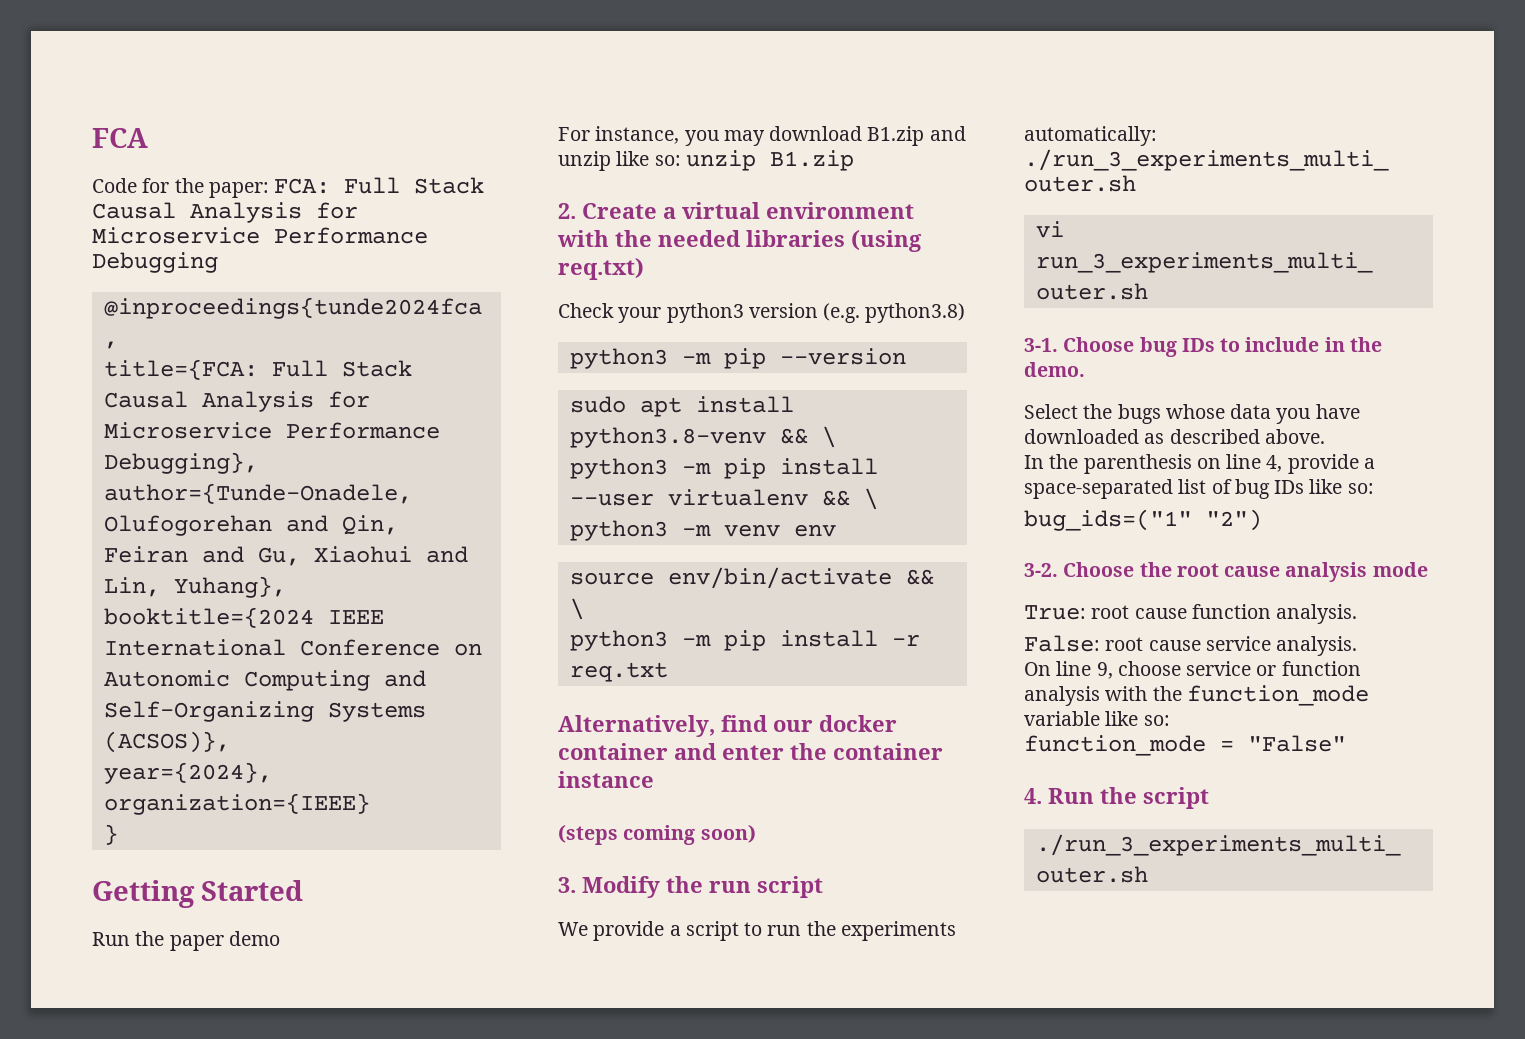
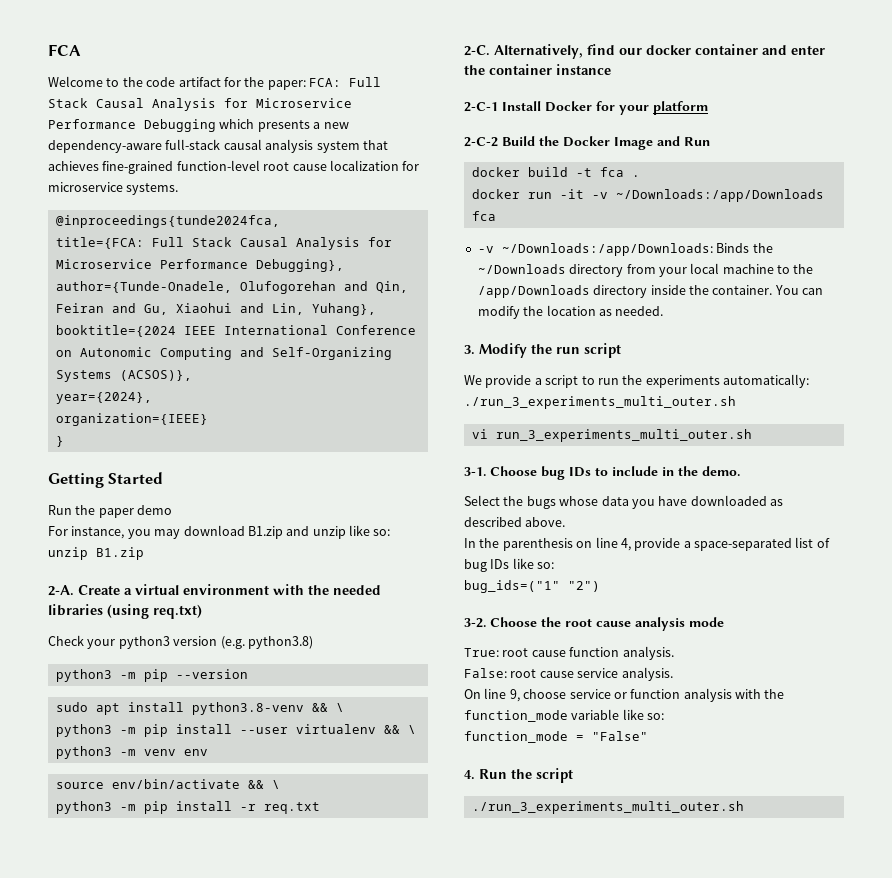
[92,178,137,193] Code -> [48,76,221,87] Welcome to the code artifact
(218, 262) none -> [219,119,349,132] [48,139,388,153] [48,160,420,174] [48,182,179,195] which presents a new dependency-aware full-stack causal analysis system that achieves fine-grained function-level root cause localization for microservice systems.
[558,203,576,219] 2. -> [48,585,74,596] 2-A.
(668, 672) none -> [464,45,490,56] 2-C.
[558,824,756,845] (steps coming soon) -> [464,101,708,115] [464,136,710,150] [471,167,640,177] [471,189,824,202] [471,211,496,221] [477,243,773,256] [477,263,814,277] [477,285,823,298] [477,305,664,319] 2-C-1 Install Docker for your platform // 2-C-2 Build the Docker Image and Run // docker build -t fca . // docker run -it -v ~/Downloads:/app/Downloads fca // -v ~/Downloads:/app/Downloads: Binds the ~/Downloads directory from your local machine to the /app/Downloads directory inside the container. You can modify the location as needed.

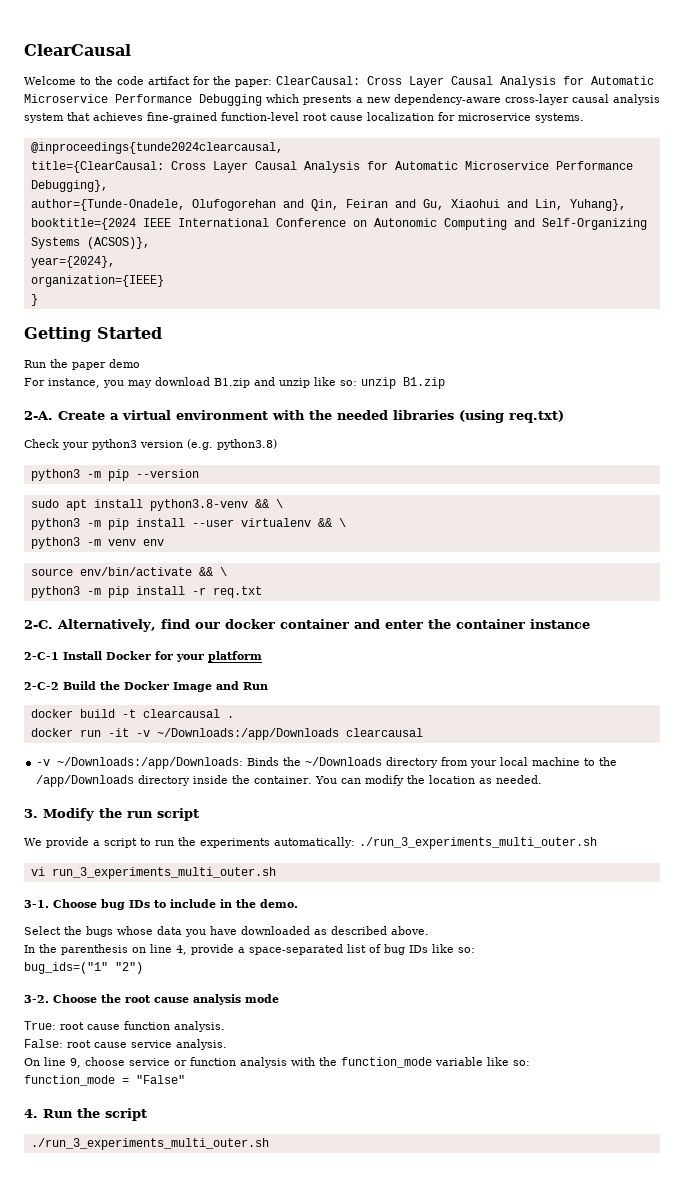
[48,44,81,56] FCA -> [24,44,131,56] ClearCausal
[309,77,381,87] [48,98,248,111] FCA: Full Stack Causal Analysis for -> [276,76,654,88] ClearCausal: Cross Layer Causal Analysis for Automatic
[165,139,221,150] full-stack -> [505,94,569,105] cross-layer
[55,215,280,228] [55,237,392,250] @inproceedings{tunde2024fca, // title={FCA: Full Stack Causal Analysis for -> [30,142,283,154] [30,161,458,173] @inproceedings{tunde2024clearcausal, // title={ClearCausal: Cross Layer Causal Analysis for Automatic
[599,167,624,177] fca -> [142,709,220,718] clearcausal
[471,211,496,221] fca -> [345,728,423,737] clearcausal

